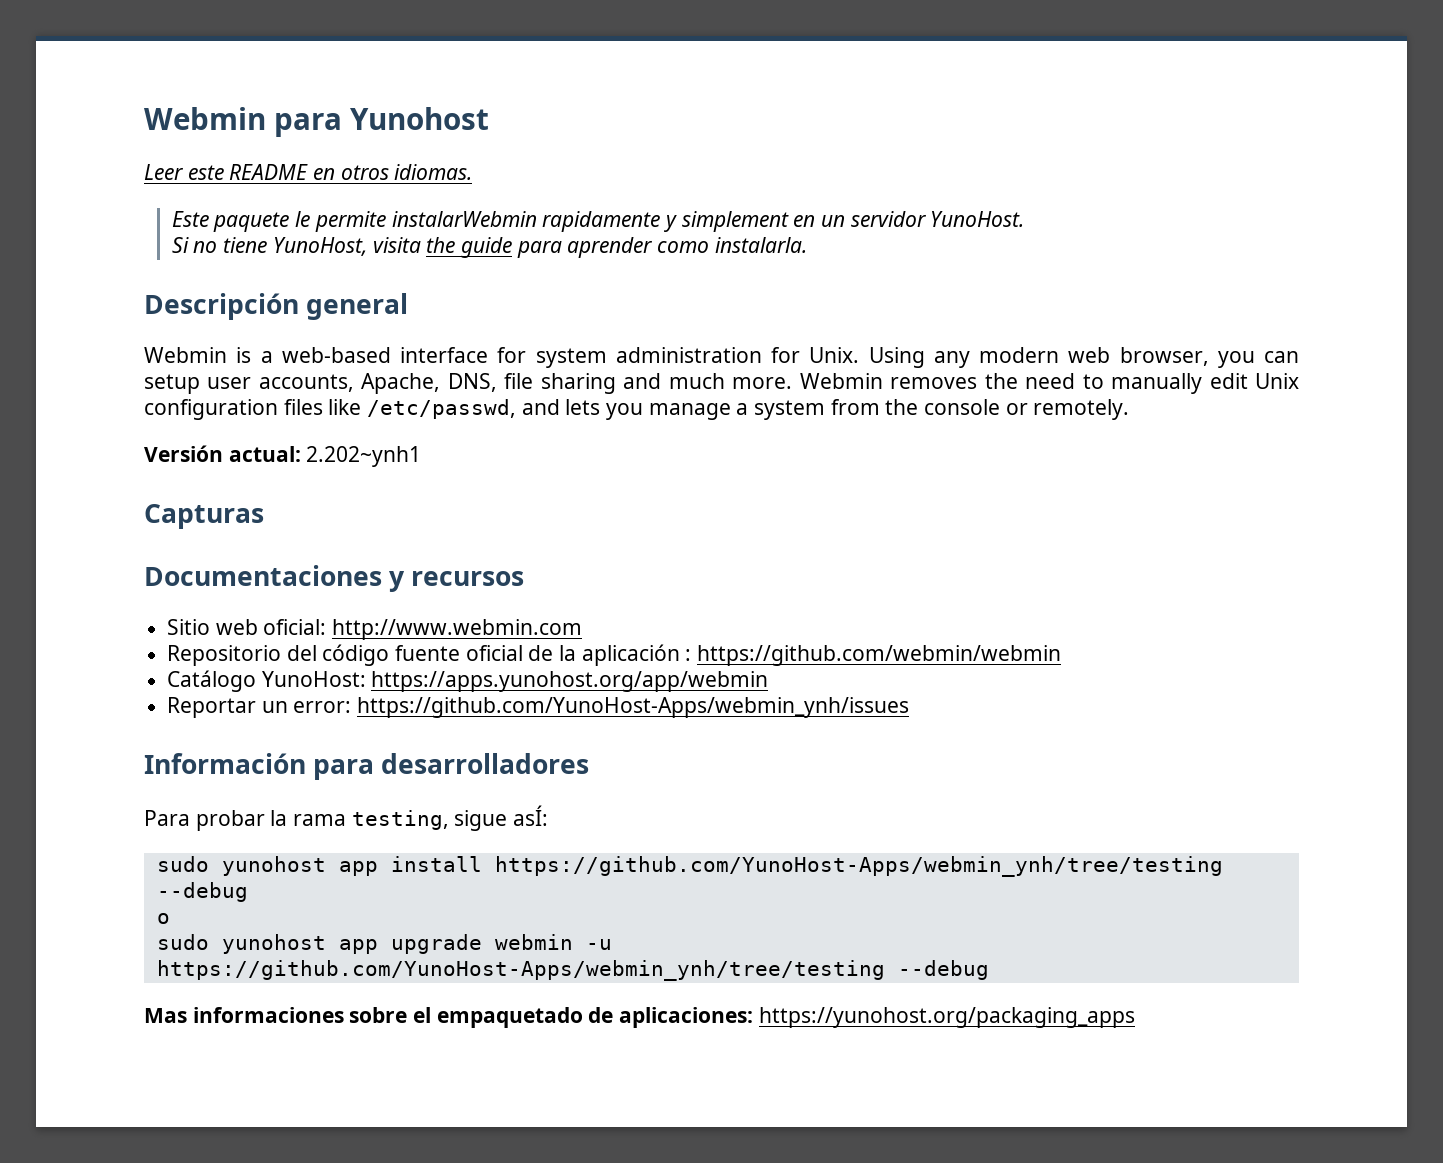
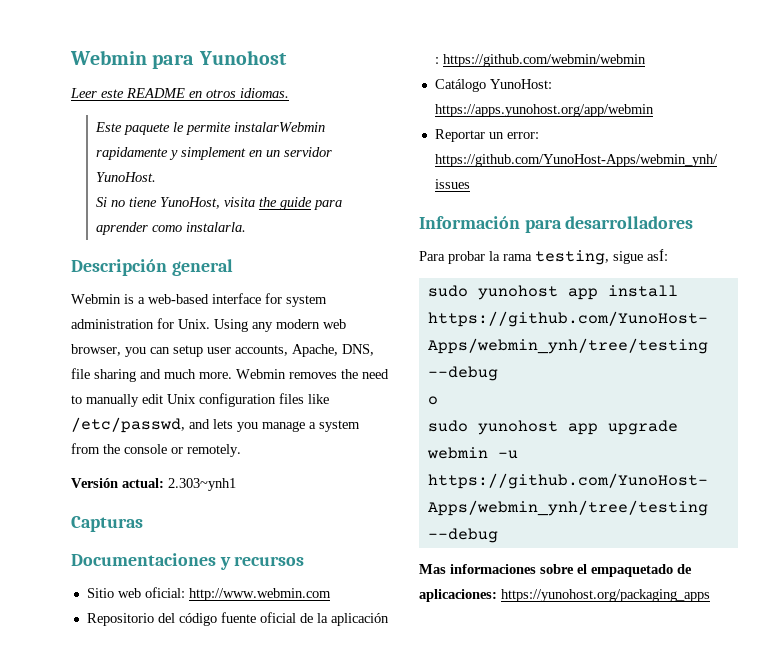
[306,446,422,467] 2.202~ynh1 -> [168,478,236,491] 2.303~ynh1

